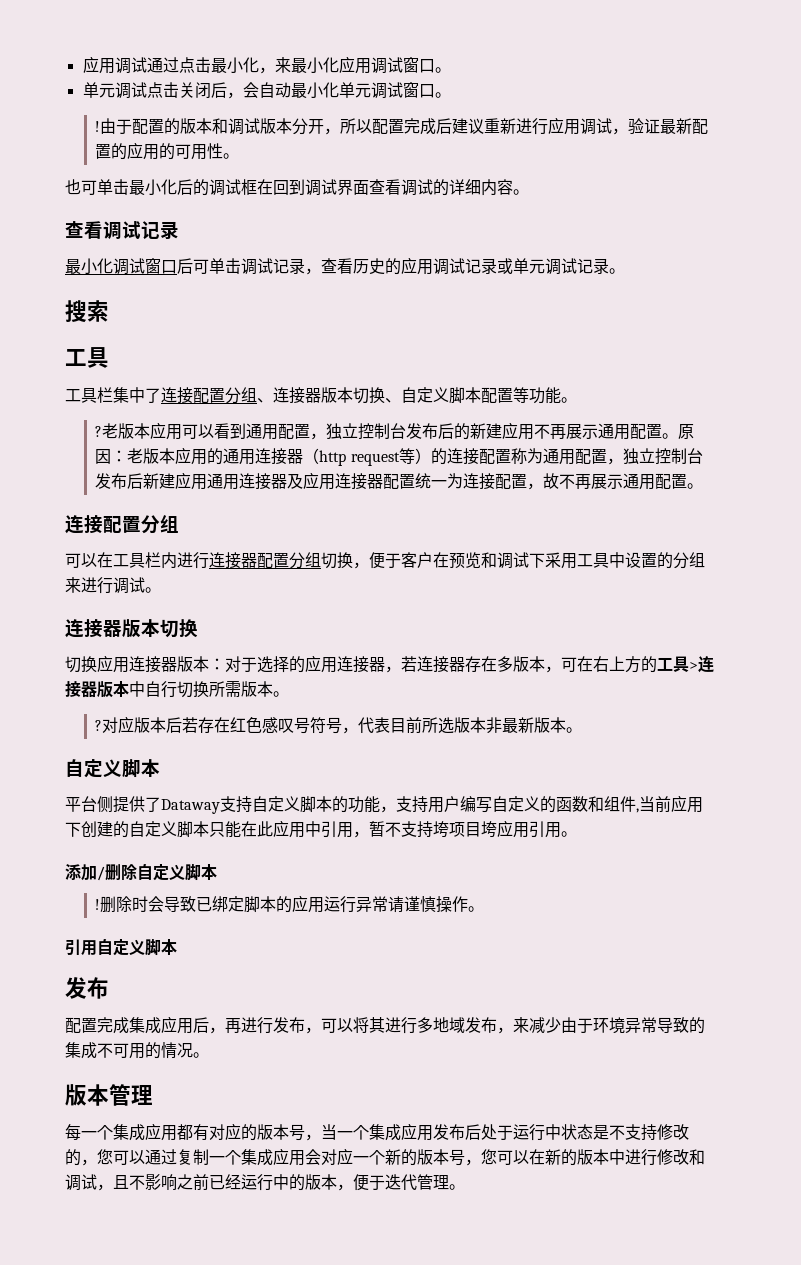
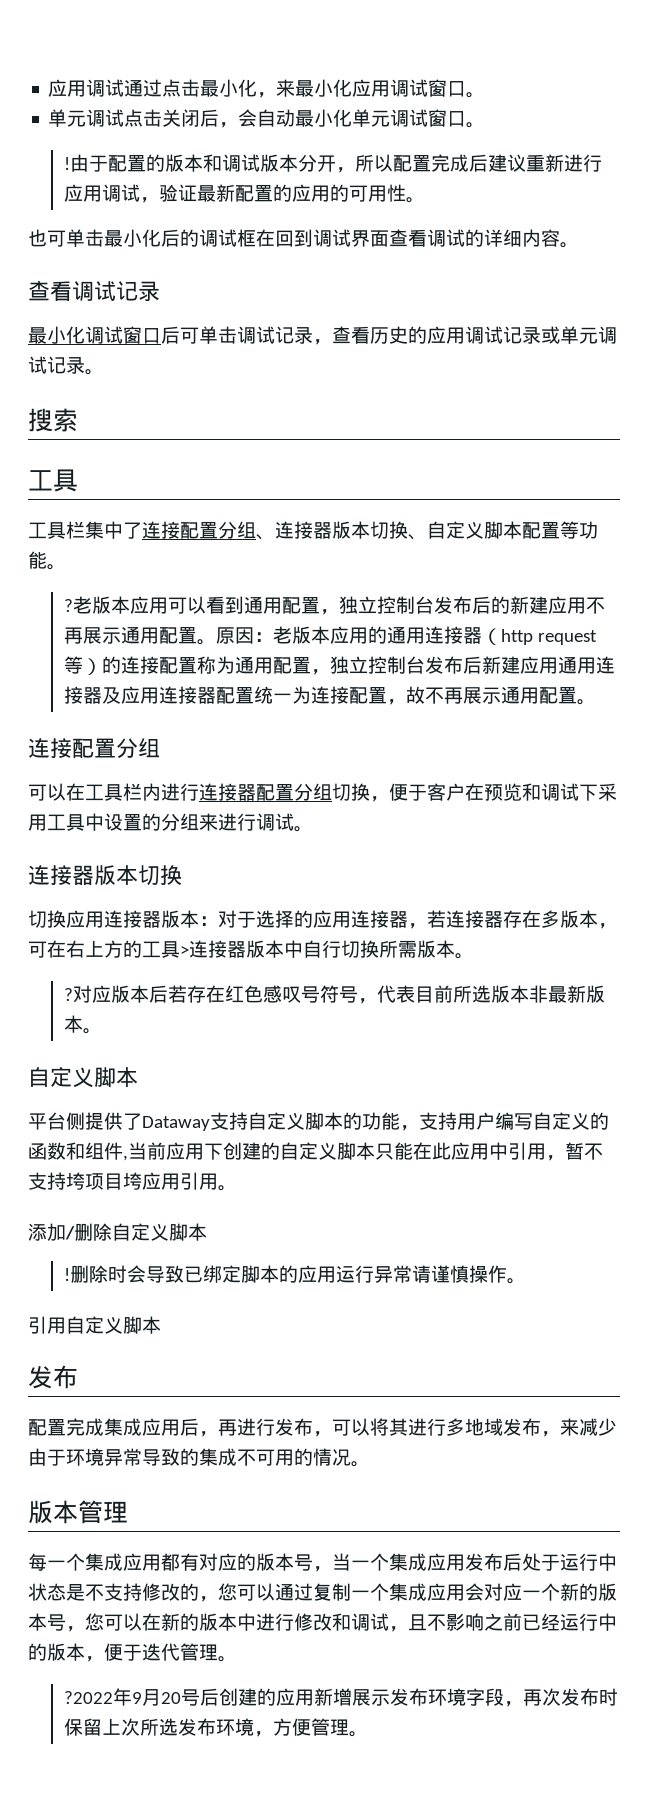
(465, 1187) none -> [63,1688,618,1707] [63,1718,368,1737] // ?2022年9月20号后创建的应用新增展示发布环境字段，再次发布时保留上次所选发布环境，方便管理。

